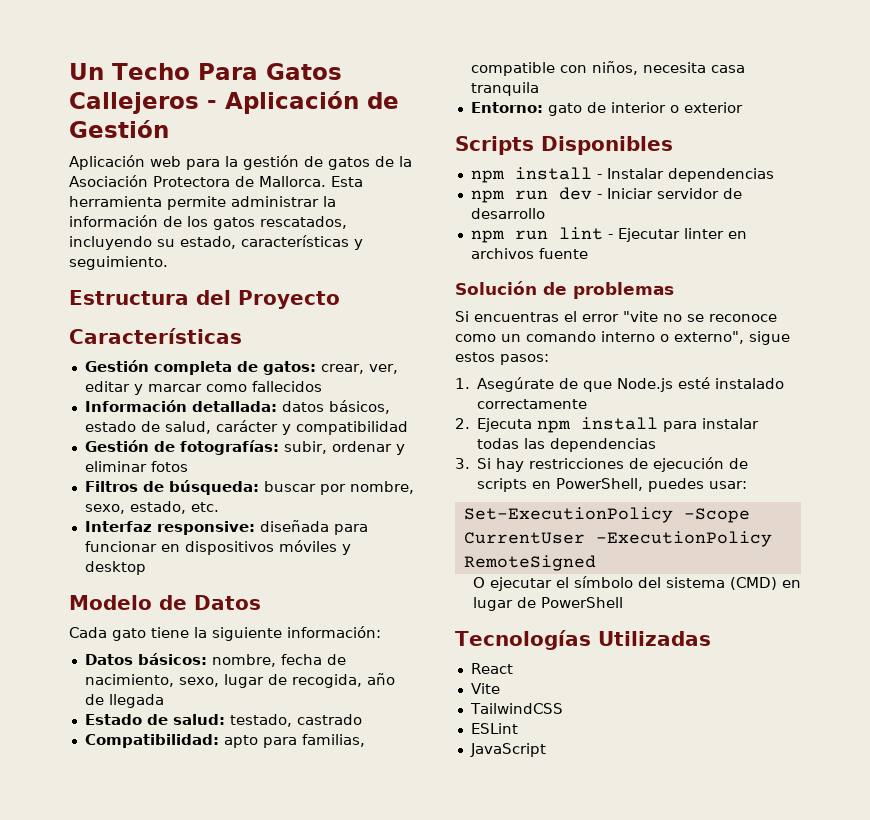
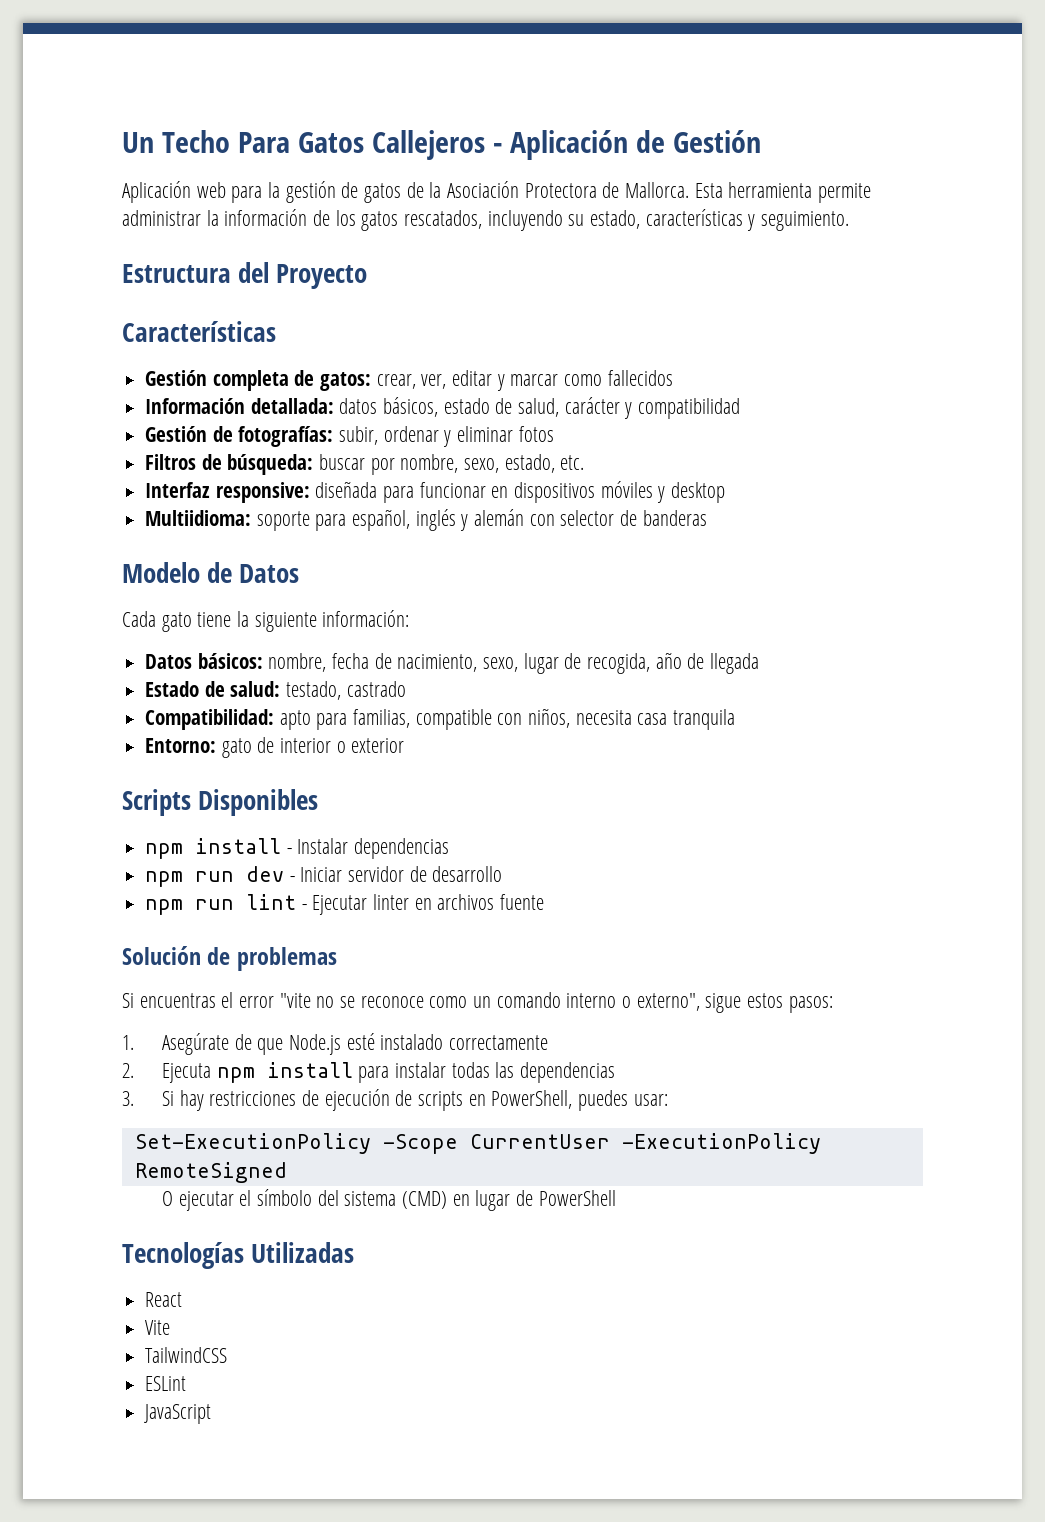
(146, 568) none -> [145,509,707,531] // Multiidioma: soporte para español, inglés y alemán con selector de banderas

